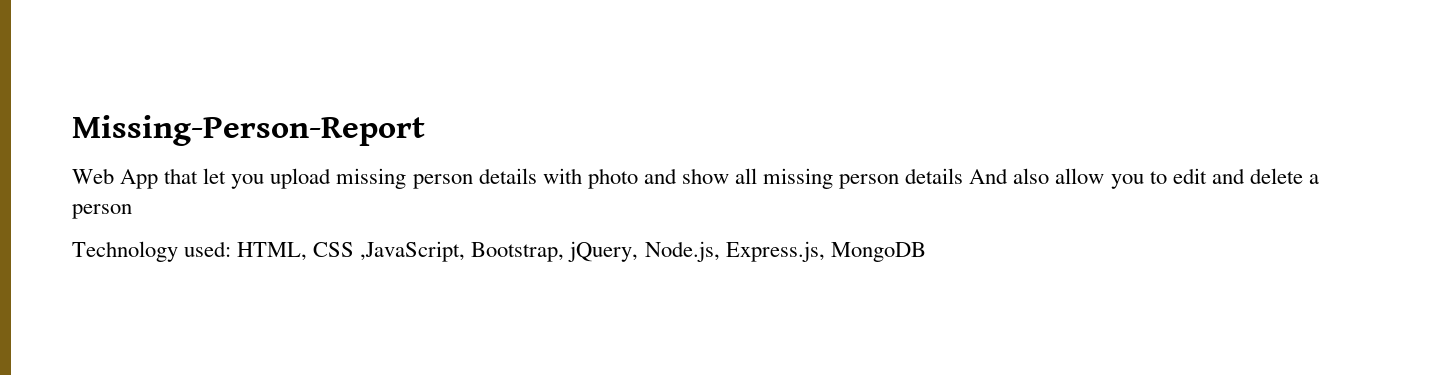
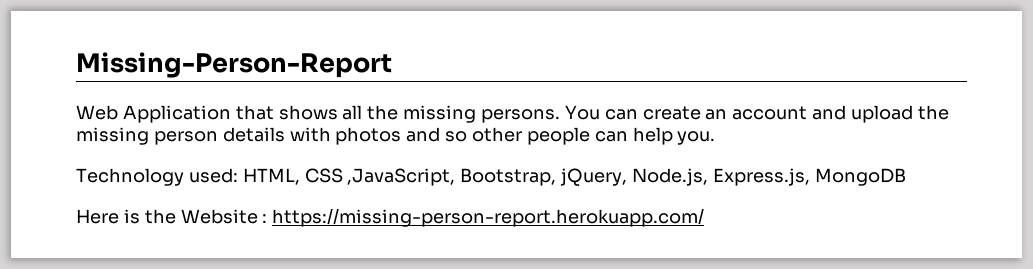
[120,168,1319,189] [72,204,132,219] App that let you upload missing person details with photo and show all missing person details And also allow you to edit and delete a person -> [122,105,949,123] [76,127,716,145] Application that shows all the missing persons. You can create an account and upload the missing person details with photos and so other people can help you.
(926, 252) none -> [76,208,705,227] // Here is the Website : https://missing-person-report.herokuapp.com/

